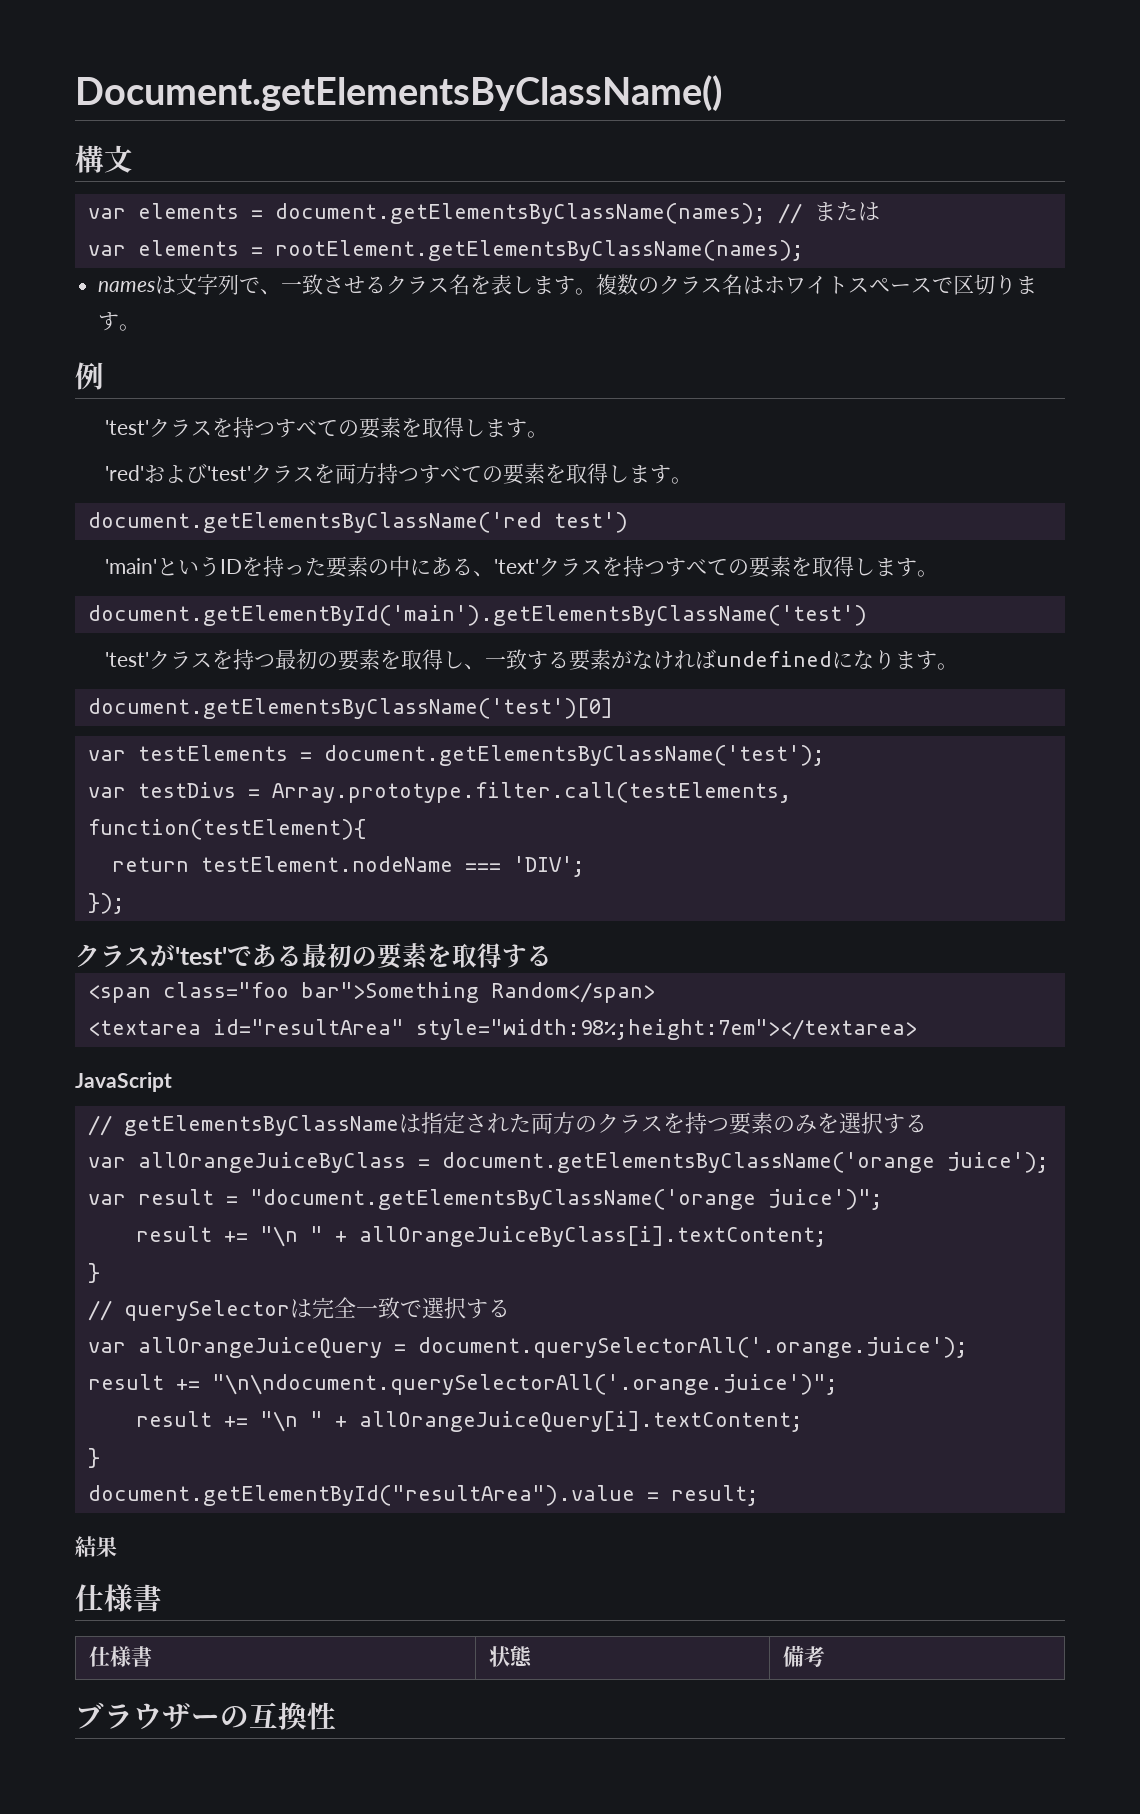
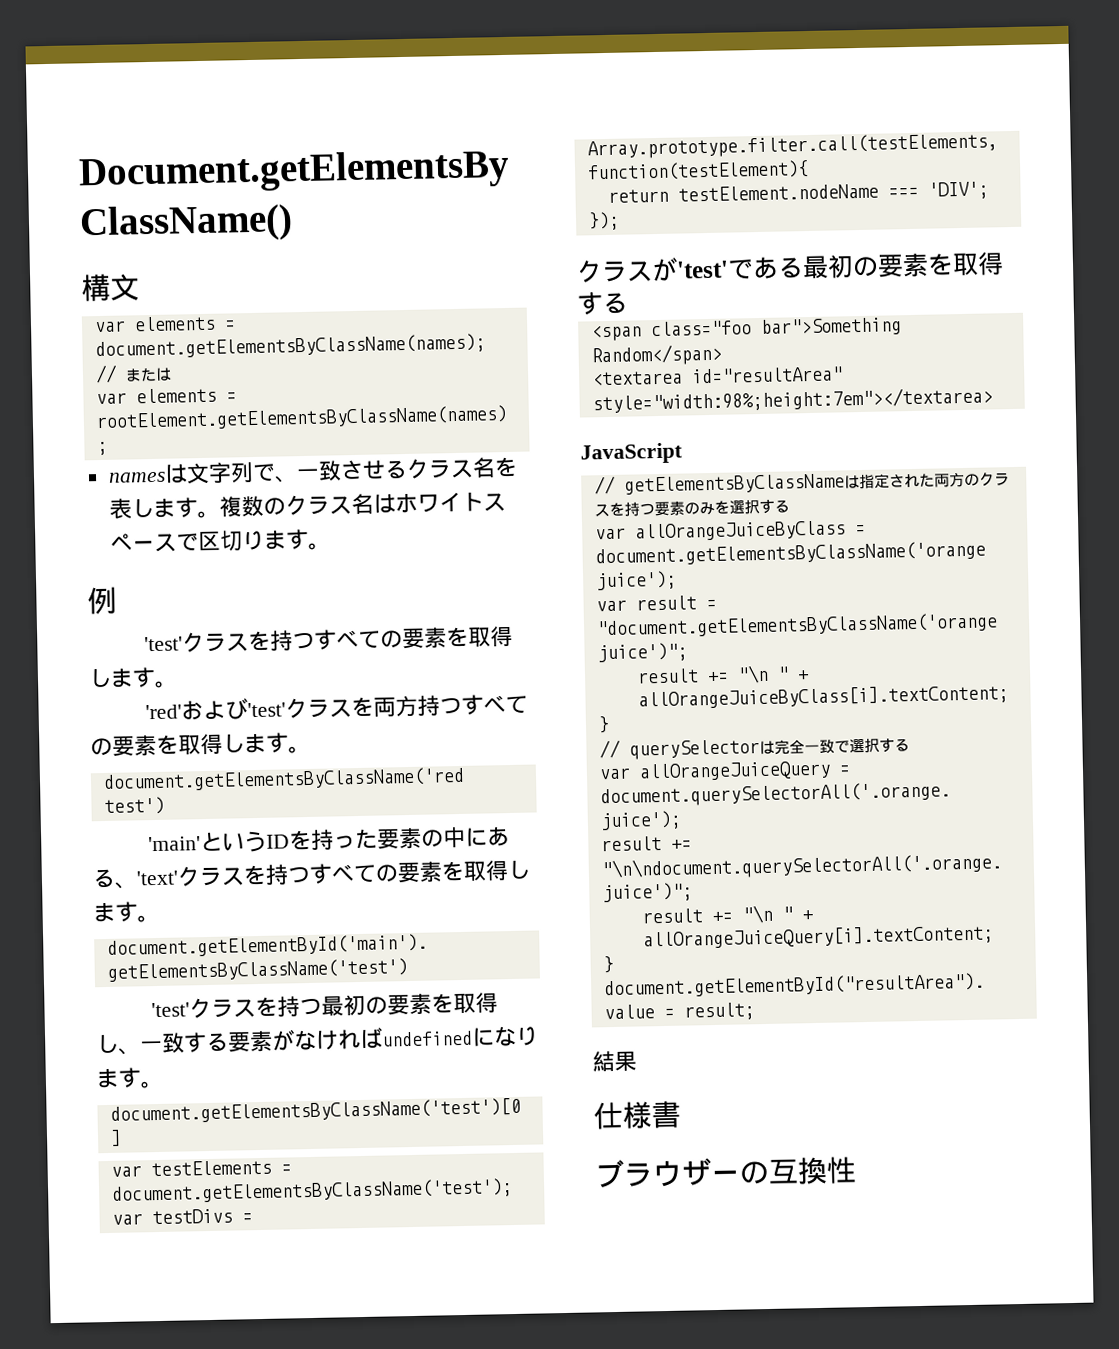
[89,1646,153,1667] [489,1646,534,1667] [783,1645,826,1667] // 仕様書 | 状態 | 備考 -> (681, 1114) none

